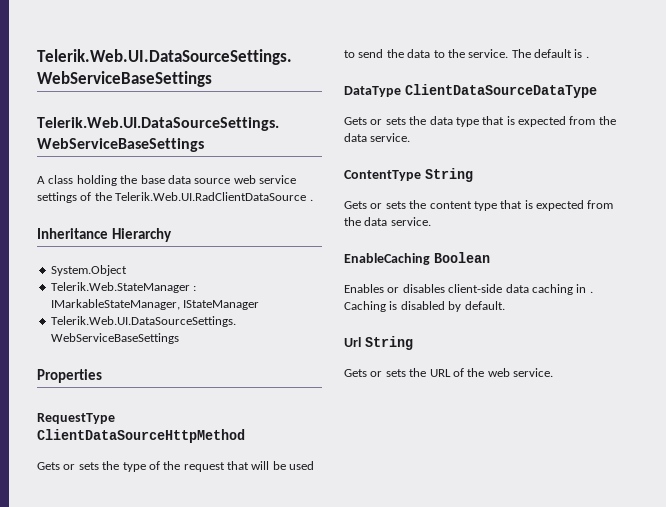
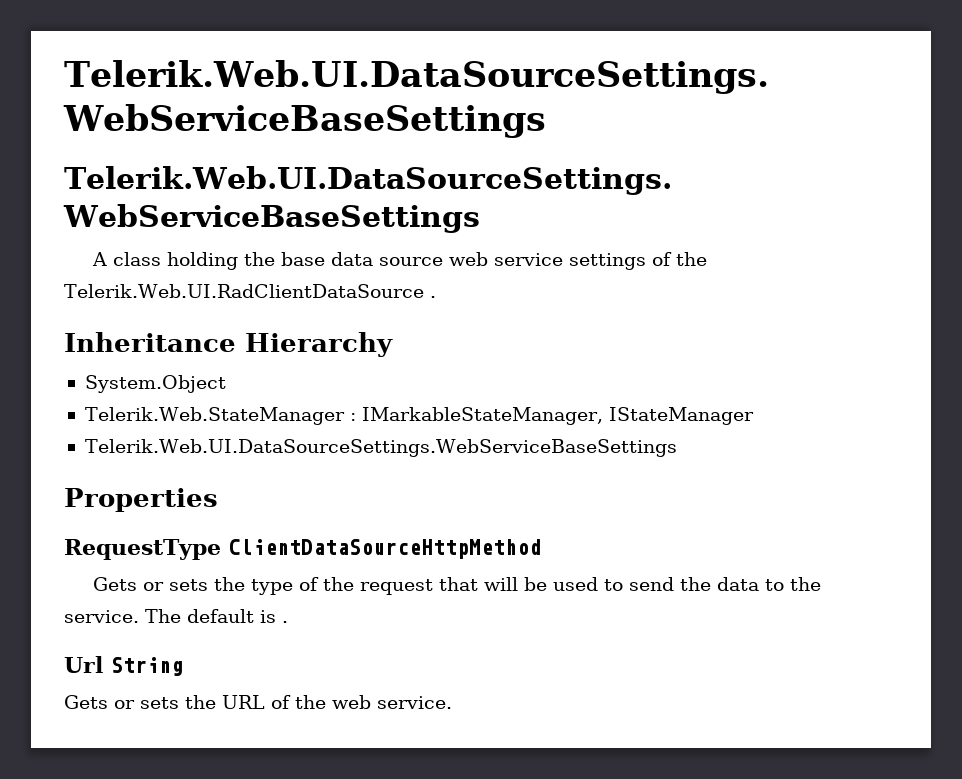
[344,84,597,98] [344,116,616,127] [344,133,411,142] [344,168,473,182] [344,200,614,211] [344,217,431,226] [344,252,490,265] [344,284,593,295] [344,301,505,312] // DataType ClientDataSourceDataType // Gets or sets the data type that is expected from the data service. // ContentType String // Gets or sets the content type that is expected from the data service. // EnableCaching Boolean // Enables or disables client-side data caching in . Caching is disabled by default. -> (288, 622) none

